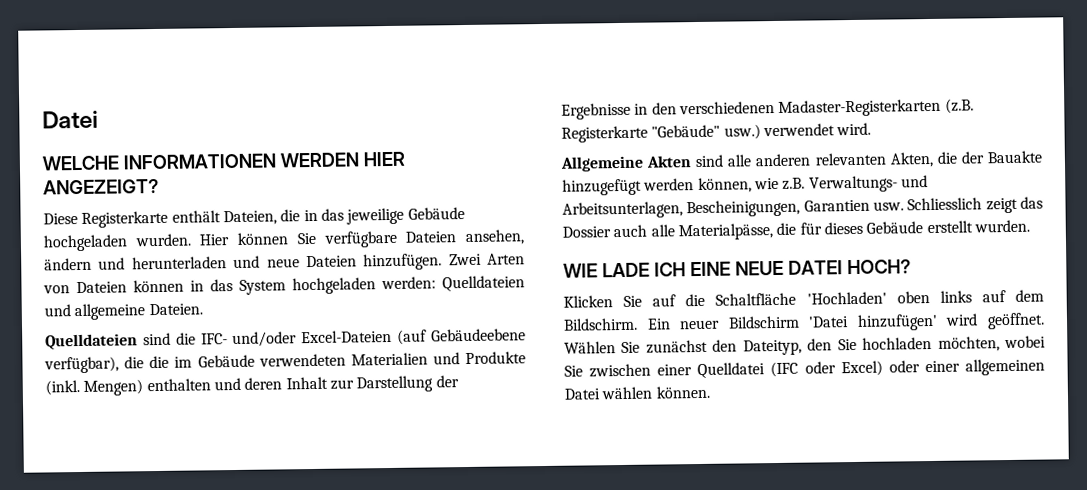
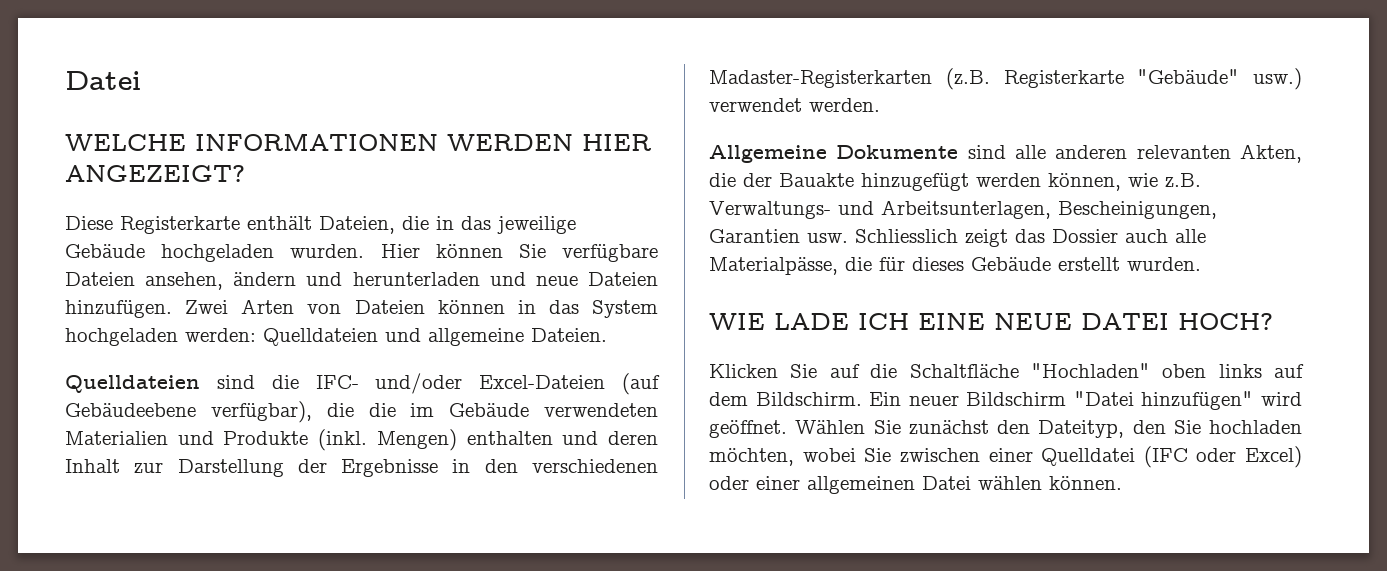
[836,122,872,136] wird. -> [809,98,880,112] werden.
[646,155,693,168] Akten -> [836,145,959,159] Dokumente
[806,291,887,305] 'Hochladen' -> [1030,363,1150,378] "Hochladen"
[808,313,938,331] 'Datei hinzufügen' -> [1073,391,1254,410] "Datei hinzufügen"

